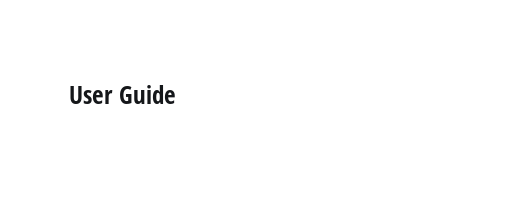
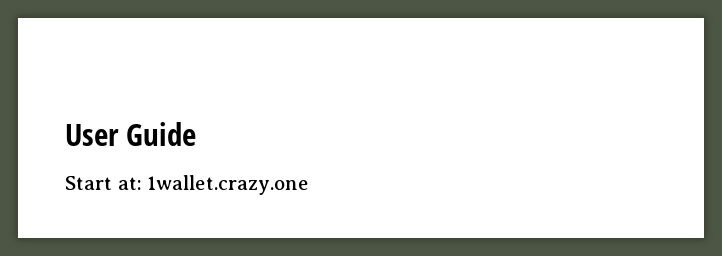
(176, 94) none -> [65,175,310,195] // Start at: 1wallet.crazy.one

